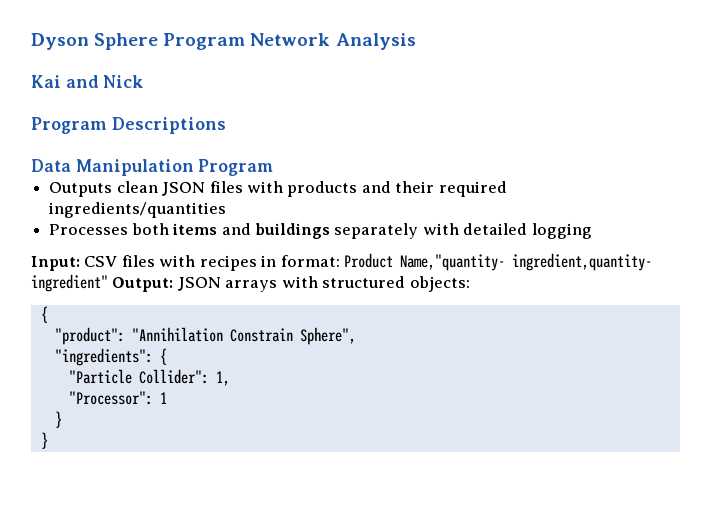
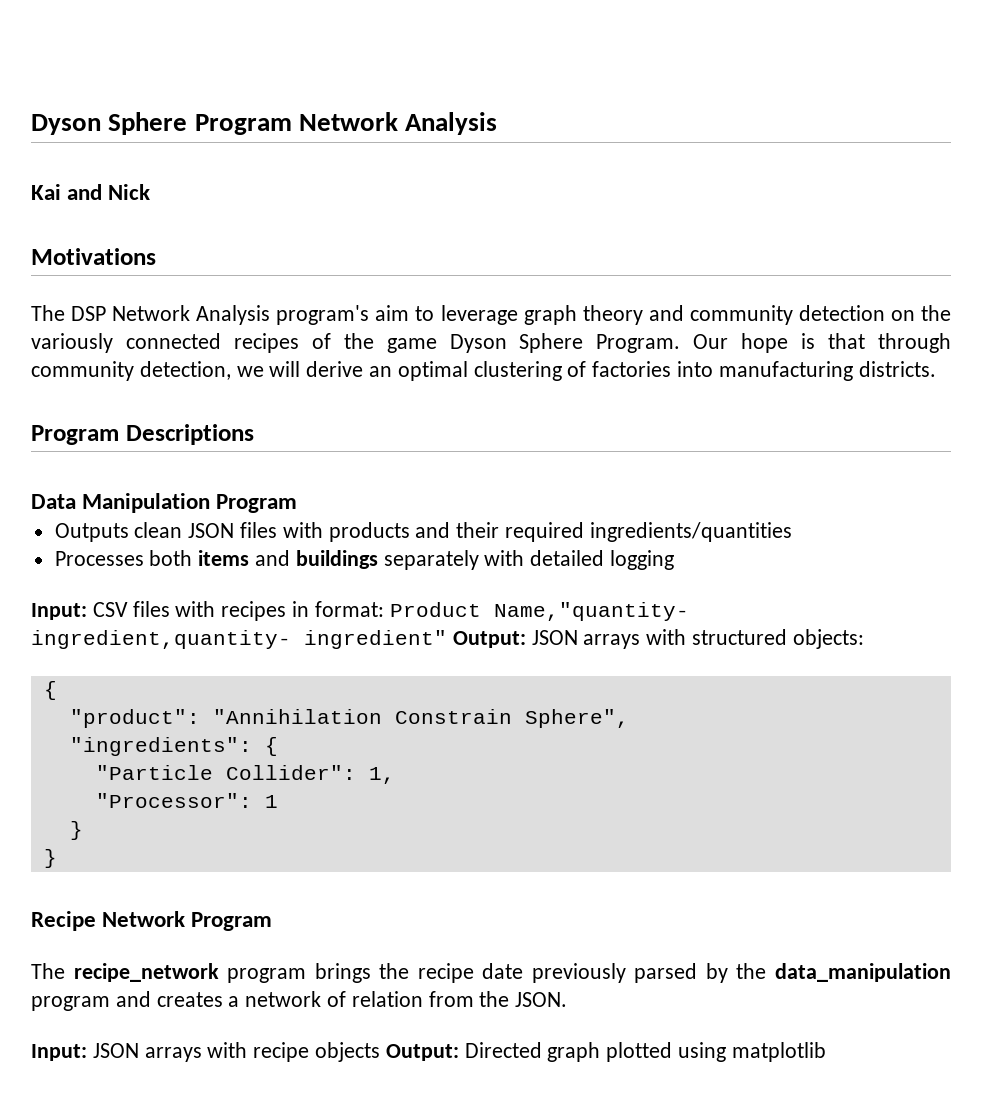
(144, 81) none -> [31,248,156,265] [31,305,951,325] [31,333,951,353] [31,361,936,381] // Motivations // The DSP Network Analysis program's aim to leverage graph theory and community detection on the variously connected recipes of the game Dyson Sphere Program. Our hope is that through community detection, we will derive an optimal clustering of factories into manufacturing districts.
(48, 440) none -> [31,911,273,931] [31,963,951,983] [31,991,568,1011] [31,1042,826,1062] // Recipe Network Program // The recipe_network program brings the recipe date previously parsed by the data_manipulation program and creates a network of relation from the JSON. // Input: JSON arrays with recipe objects Output: Directed graph plotted using matplotlib

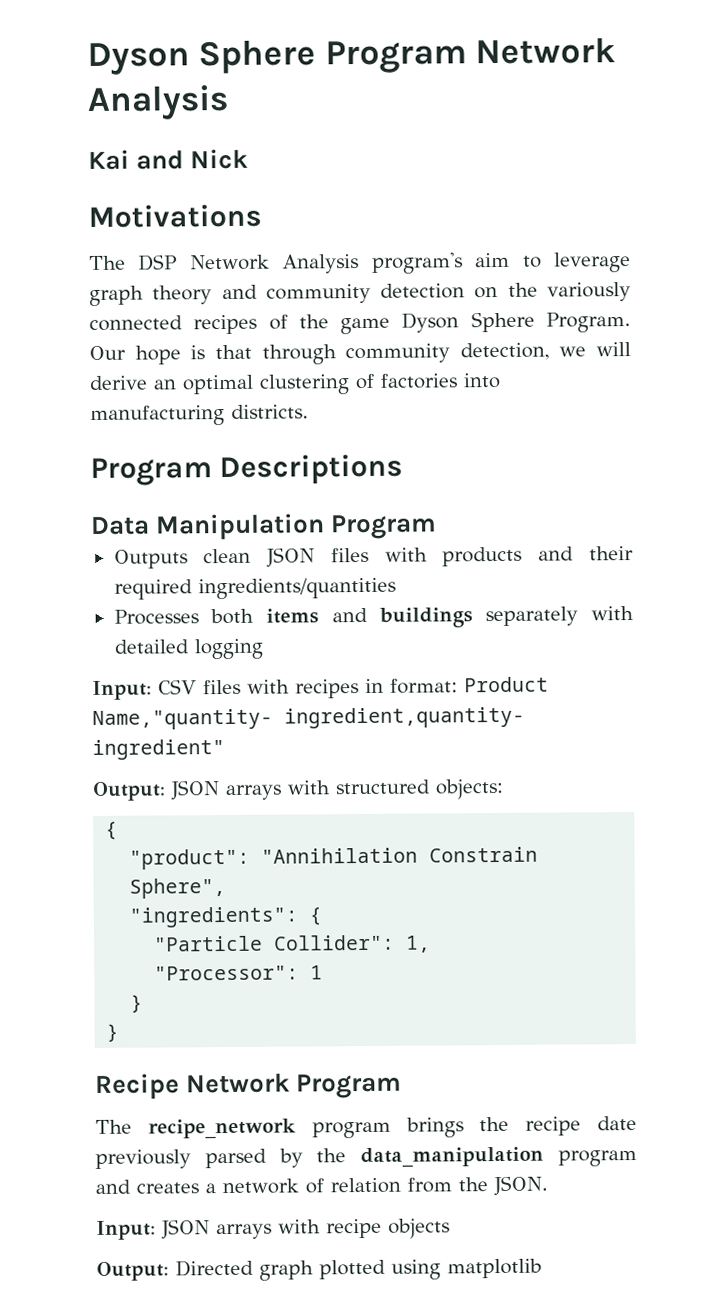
(447, 639) none -> (225, 749) //
(381, 1052) none -> (450, 1228) //

